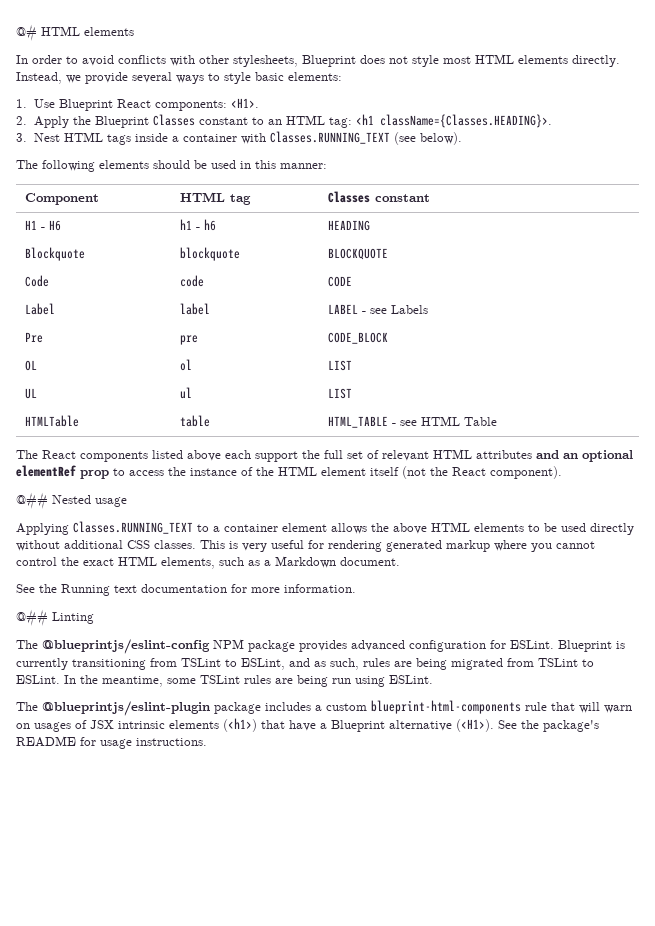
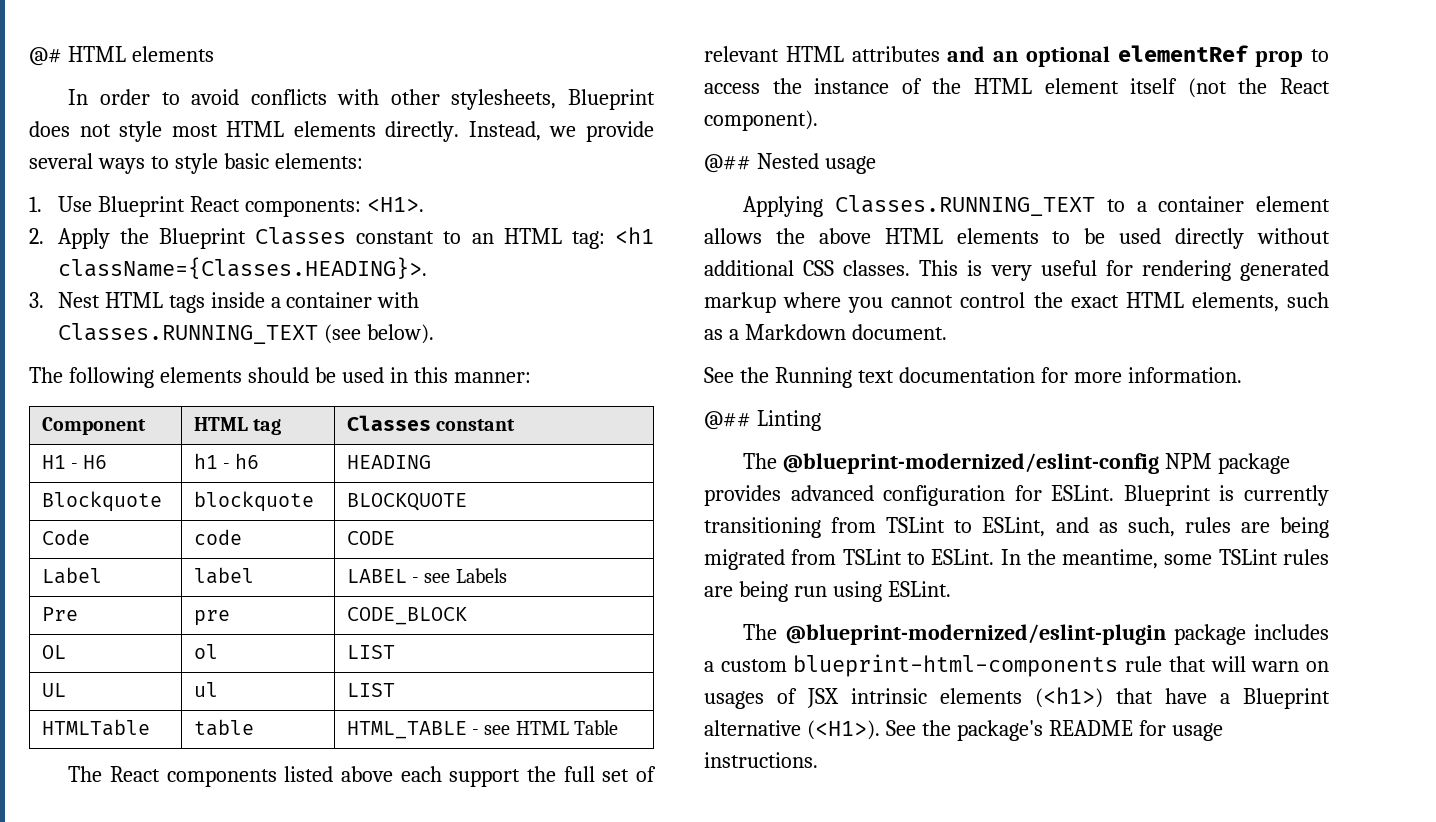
[42,639,210,654] @blueprintjs/eslint-config -> [783,453,1160,474] @blueprint-modernized/eslint-config
[42,701,210,716] @blueprintjs/eslint-plugin -> [785,624,1166,645] @blueprint-modernized/eslint-plugin

